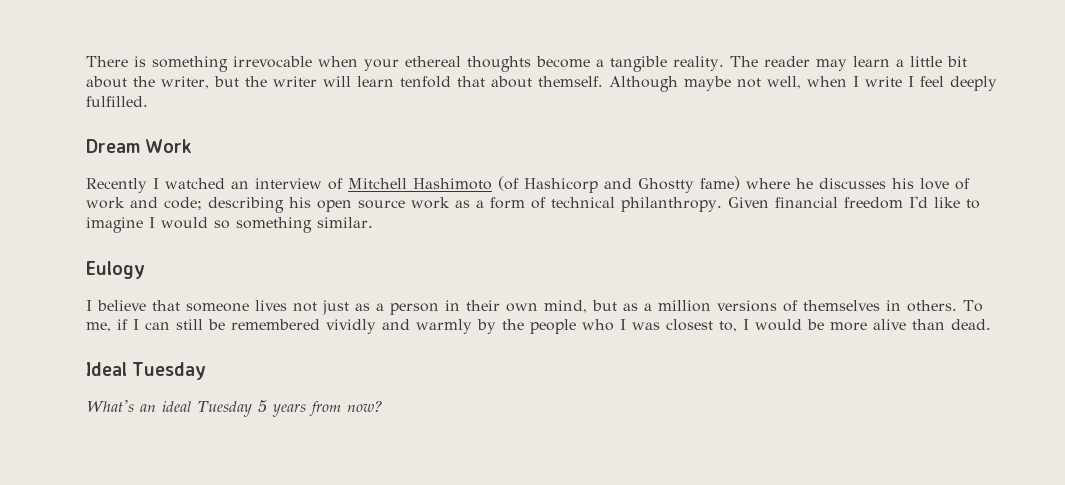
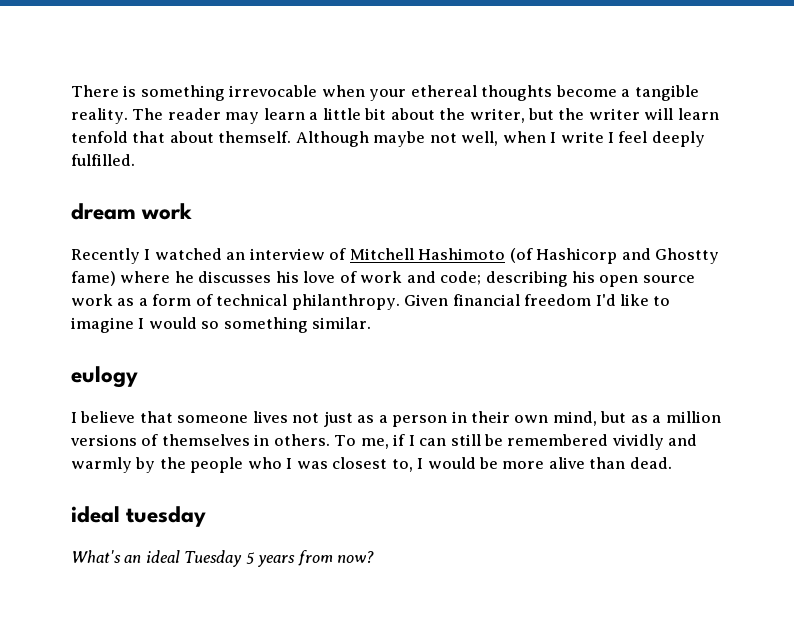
[86,139,193,153] Dream Work -> [71,203,193,220] dream work
[86,261,145,279] Eulogy -> [71,366,138,388] eulogy
[86,362,207,380] Ideal Tuesday -> [71,506,207,527] ideal tuesday

